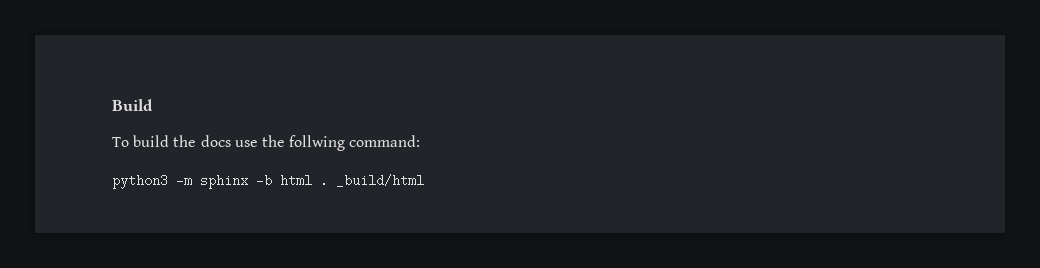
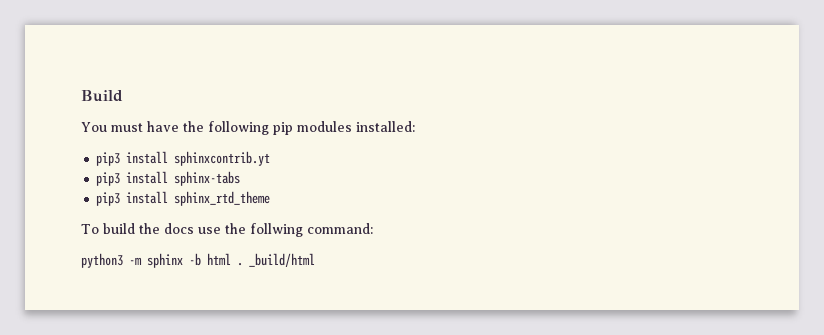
(153, 105) none -> [81,121,415,135] [96,151,271,166] [96,171,241,186] [96,191,271,206] // You must have the following pip modules installed: // pip3 install sphinxcontrib.yt // pip3 install sphinx-tabs // pip3 install sphinx_rtd_theme

